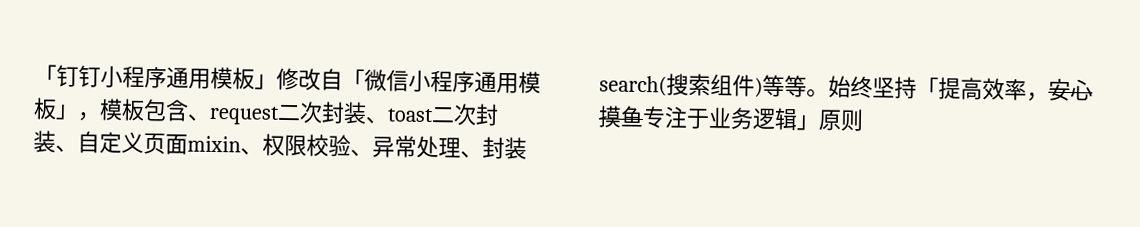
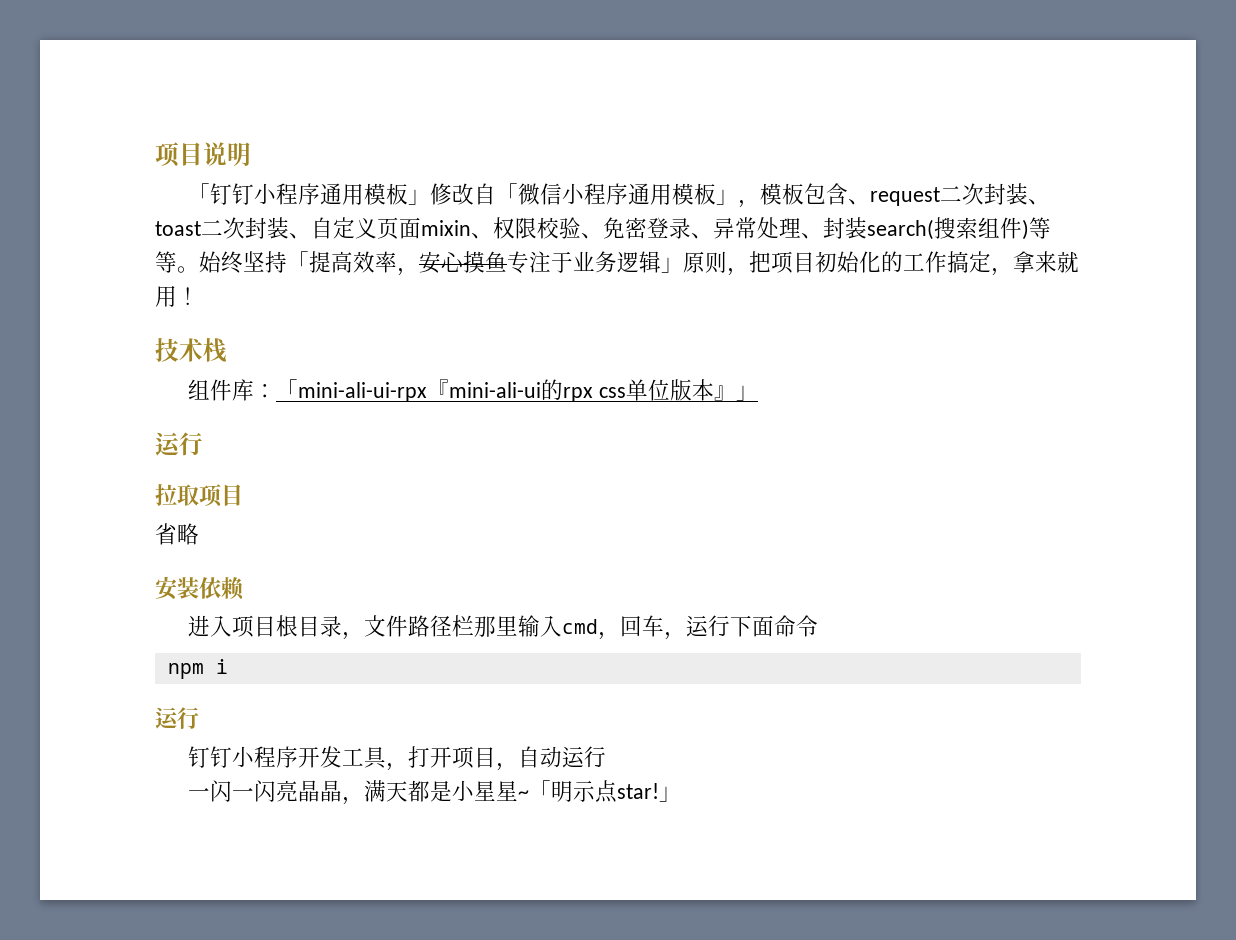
(34, 74) none -> [155,142,251,167] 项目说明 //
(373, 152) none -> [603,217,713,239] 免密登录、
(864, 120) none -> [727,251,1079,276] [155,286,199,307] [155,338,227,363] [188,379,759,402] [155,432,203,456] [155,484,243,507] [155,523,199,545] [155,576,244,600] [188,615,819,640] [167,659,228,679] [155,707,199,729] [188,746,607,771] [188,780,682,805] ，把项目初始化的工作搞定，拿来就用！ // 技术栈 // 组件库：「mini-ali-ui-rpx『mini-ali-ui的rpx css单位版本』」 // 运行 // 拉取项目 // 省略 // 安装依赖 // 进入项目根目录，文件路径栏那里输入cmd，回车，运行下面命令 // npm i // 运行 // 钉钉小程序开发工具，打开项目，自动运行 // 一闪一闪亮晶晶，满天都是小星星~「明示点star!」

